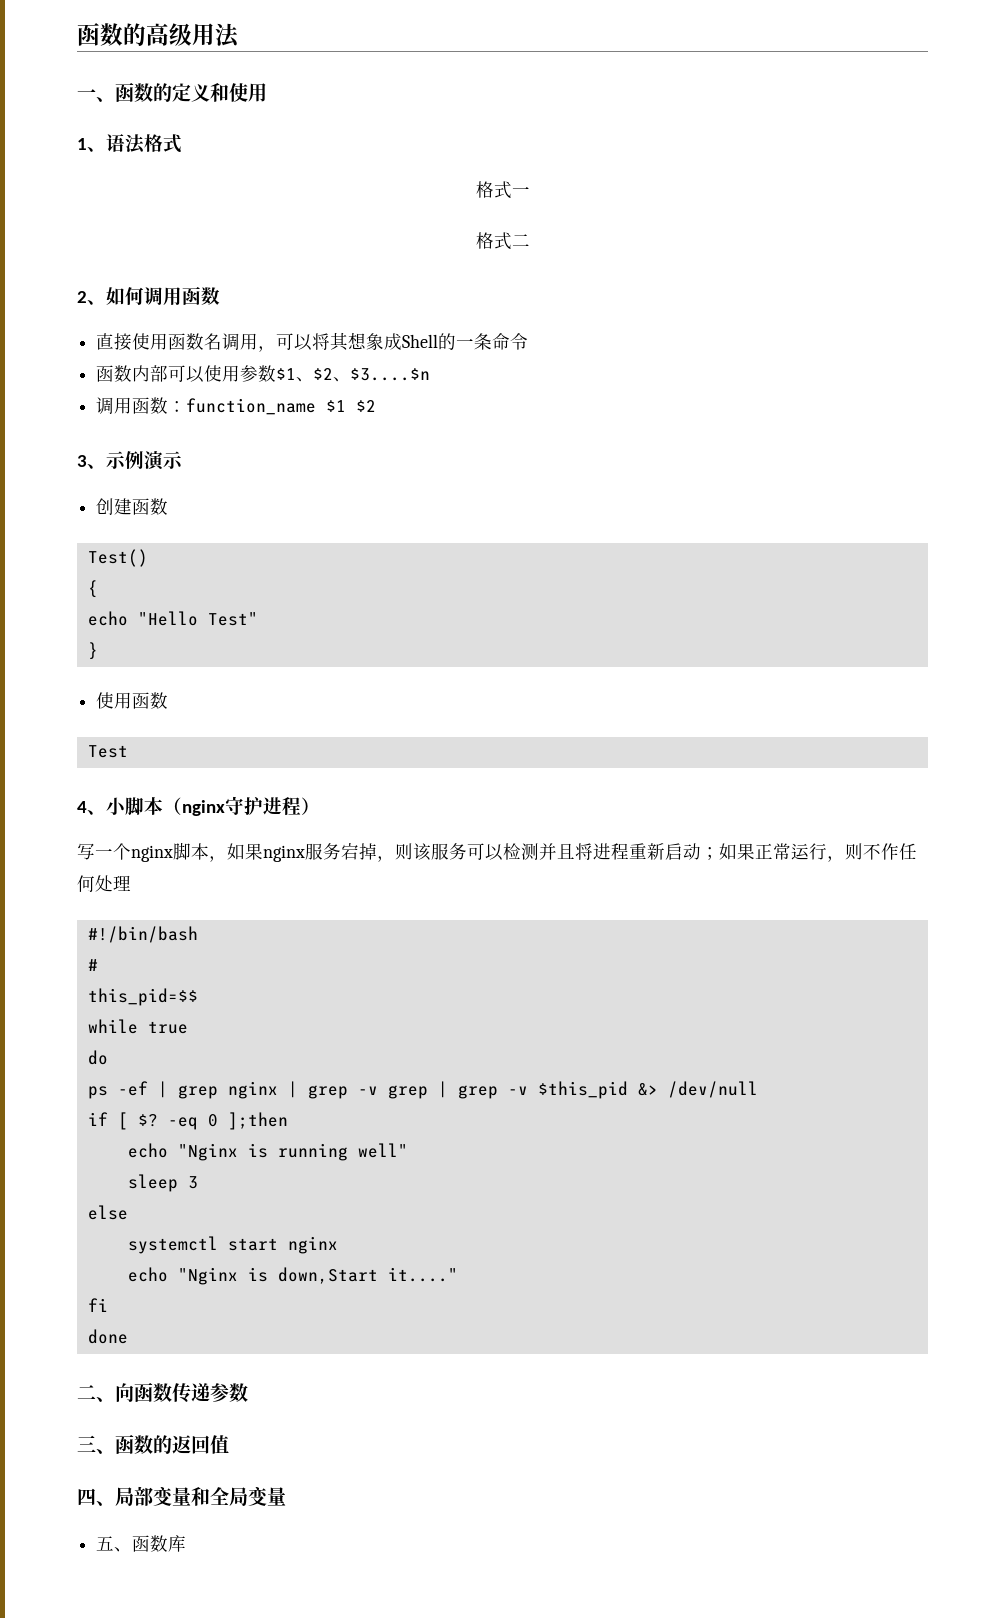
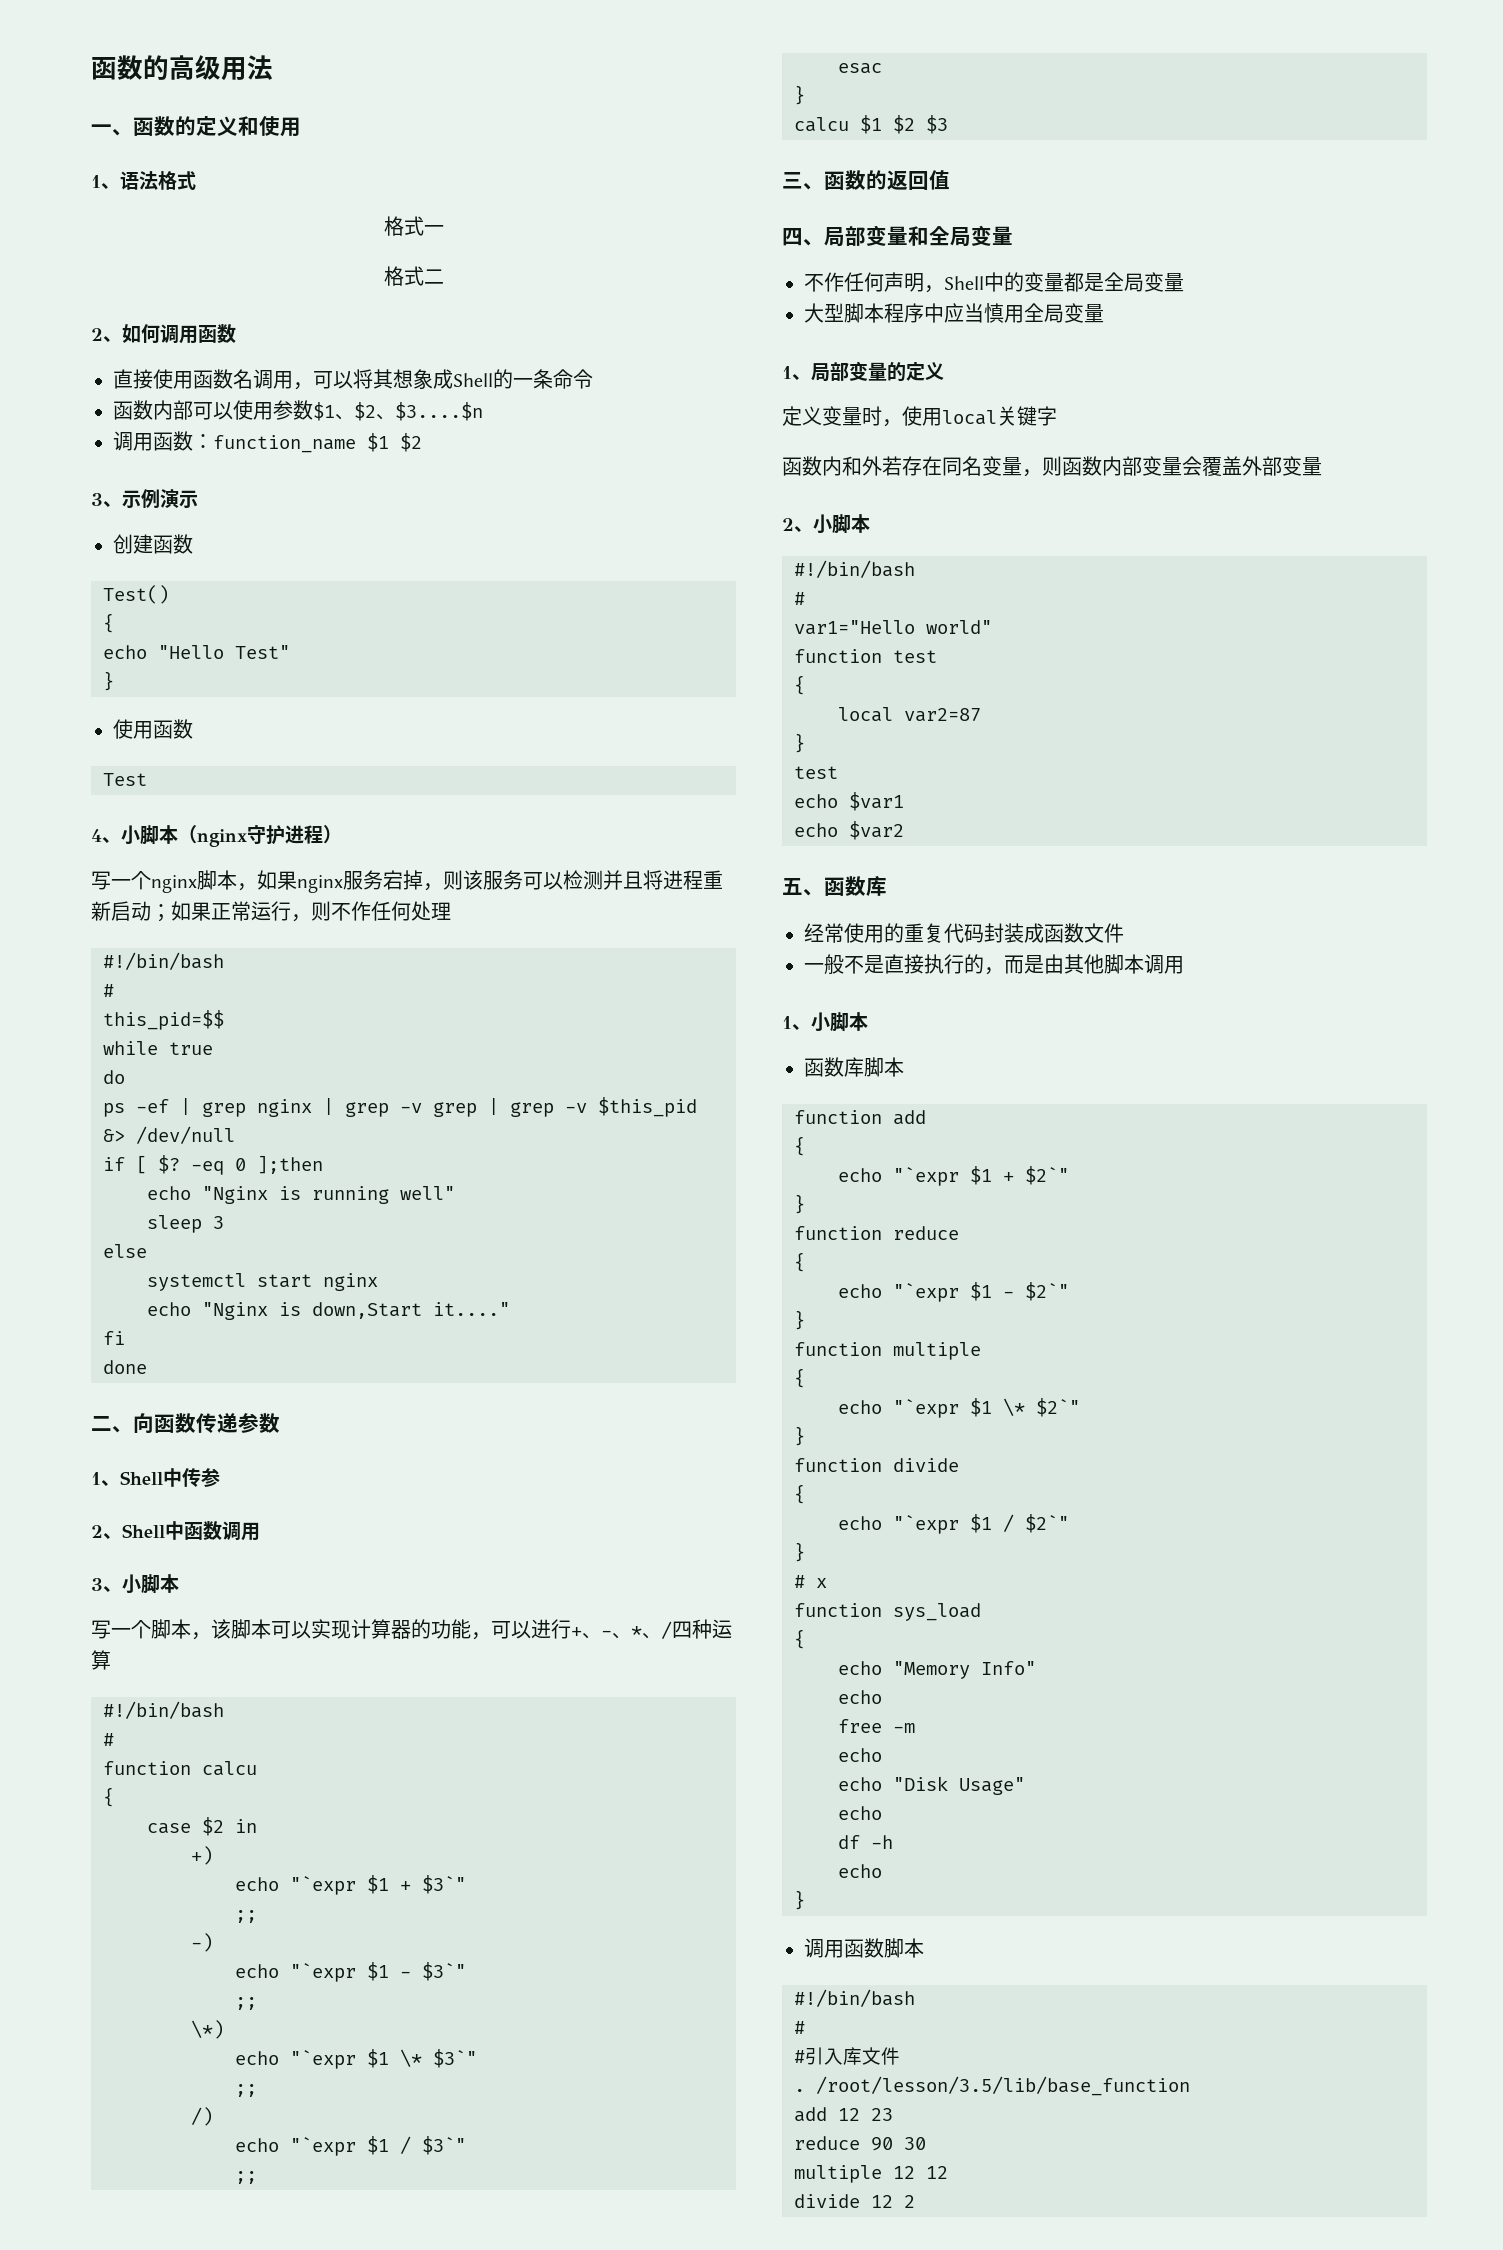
(248, 1392) none -> [91,1468,220,1487] [91,1521,260,1541] [91,1574,179,1594] [91,1619,732,1640] [91,1650,111,1670] [103,1701,224,1719] [103,1733,114,1746] [103,1761,257,1776] [103,1787,114,1807] [147,1817,257,1836] [191,1846,213,1865] [235,1875,466,1895] [235,1910,257,1923] [191,1933,213,1952] [235,1962,466,1982] [235,1997,257,2010] [191,2020,224,2039] [235,2049,477,2069] [235,2084,257,2097] [191,2107,213,2126] [235,2136,466,2156] [235,2171,257,2184] [838,63,882,74] [794,85,805,105] [794,115,948,134] // 1、Shell中传参 // 2、Shell中函数调用 // 3、小脚本 // 写一个脚本，该脚本可以实现计算器的功能，可以进行+、-、*、/四种运算 // #!/bin/bash // # // function calcu // { // case $2 in // +) // echo "`expr $1 + $3`" // ;; // -) // echo "`expr $1 - $3`" // ;; // \*) // echo "`expr $1 \* $3`" // ;; // /) // echo "`expr $1 / $3`" // ;; // esac // } // calcu $1 $2 $3
[96,1535,187,1552] 五、函数库 -> [804,272,1184,293] [804,303,1104,323] [782,361,944,382] [782,406,1057,427] [782,456,1322,477] [782,514,870,534] [794,560,915,578] [794,592,805,605] [794,620,992,635] [794,649,937,663] [794,675,805,695] [838,707,981,722] [794,733,805,753] [794,766,838,779] [794,792,904,811] [794,821,904,840] [782,876,887,896] [804,923,1124,943] [804,954,1184,975] [782,1012,868,1032] [804,1057,904,1077] [794,1110,926,1125] [794,1136,805,1156] [838,1166,1069,1186] [794,1194,805,1214] [794,1226,959,1240] [794,1252,805,1272] [838,1282,1069,1302] [794,1310,805,1330] [794,1342,981,1360] [794,1368,805,1388] [838,1398,1080,1418] [794,1426,805,1446] [794,1458,959,1472] [794,1484,805,1504] [838,1514,1069,1534] [794,1542,805,1562] [794,1575,827,1588] [794,1603,981,1621] [794,1629,805,1649] [838,1661,1036,1679] [838,1690,882,1704] [838,1719,915,1733] [838,1748,882,1762] [838,1776,1025,1795] [838,1806,882,1820] [838,1835,893,1849] [838,1864,882,1878] [794,1890,805,1910] [804,1938,924,1958] [794,1989,915,2007] [794,2021,805,2034] [794,2047,900,2065] [794,2076,1190,2096] [794,2107,893,2122] [794,2136,926,2151] [794,2165,948,2183] [794,2194,915,2208] 不作任何声明，Shell中的变量都是全局变量 // 大型脚本程序中应当慎用全局变量 // 1、局部变量的定义 // 定义变量时，使用local关键字 // 函数内和外若存在同名变量，则函数内部变量会覆盖外部变量 // 2、小脚本 // #!/bin/bash // # // var1="Hello world" // function test // { // local var2=87 // } // test // echo $var1 // echo $var2 // 五、函数库 // 经常使用的重复代码封装成函数文件 // 一般不是直接执行的，而是由其他脚本调用 // 1、小脚本 // 函数库脚本 // function add // { // echo "`expr $1 + $2`" // } // function reduce // { // echo "`expr $1 - $2`" // } // function multiple // { // echo "`expr $1 \* $2`" // } // function divide // { // echo "`expr $1 / $2`" // } // # x // function sys_load // { // echo "Memory Info" // echo // free -m // echo // echo "Disk Usage" // echo // df -h // echo // } // 调用函数脚本 // #!/bin/bash // # // #引入库文件 // . /root/lesson/3.5/lib/base_function // add 12 23 // reduce 90 30 // multiple 12 12 // divide 12 2

